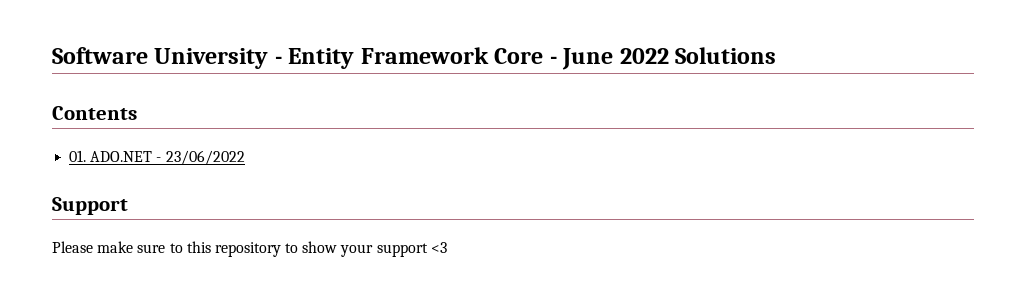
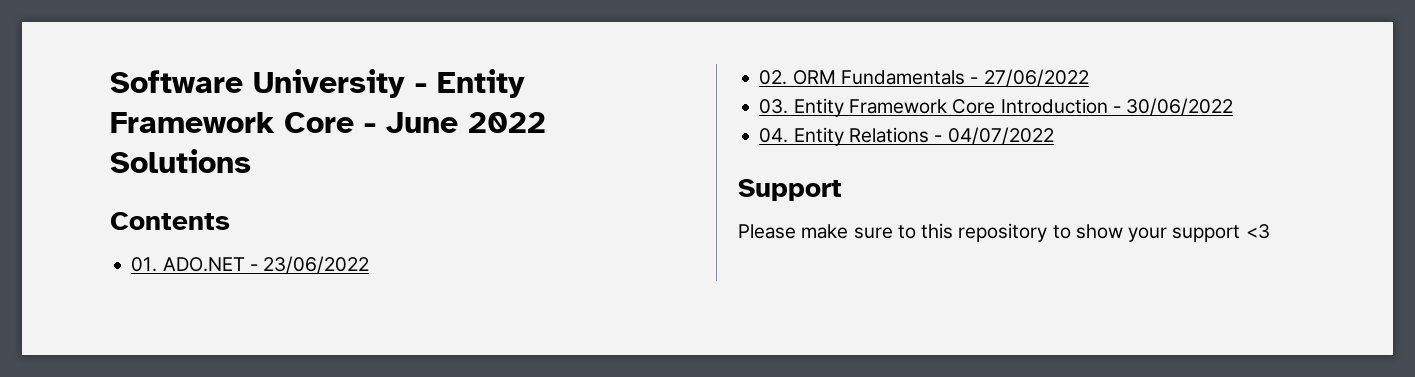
(245, 157) none -> [759,69,1089,87] [759,98,1234,117] [759,127,1054,146] // 02. ORM Fundamentals - 27/06/2022 // 03. Entity Framework Core Introduction - 30/06/2022 // 04. Entity Relations - 04/07/2022

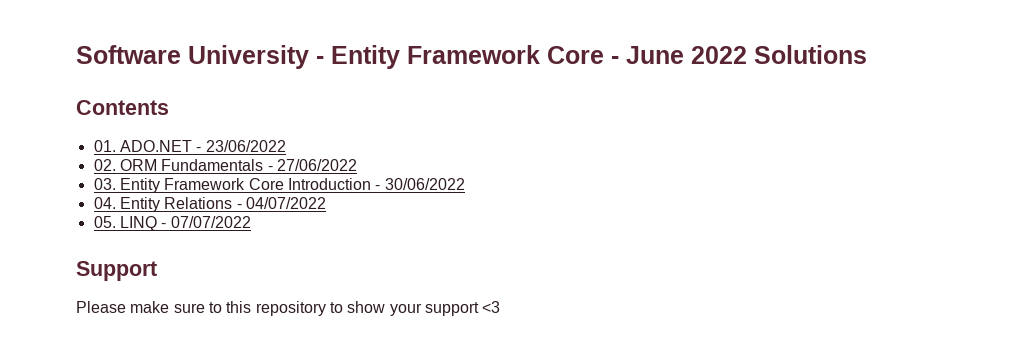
(1054, 136) none -> [93,216,251,231] // 05. LINQ - 07/07/2022

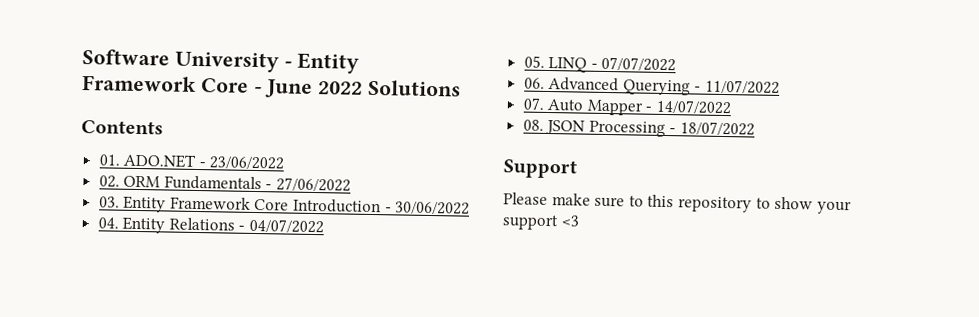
(251, 222) none -> [523,76,781,96] [522,97,733,116] [522,119,756,138] // 06. Advanced Querying - 11/07/2022 // 07. Auto Mapper - 14/07/2022 // 08. JSON Processing - 18/07/2022

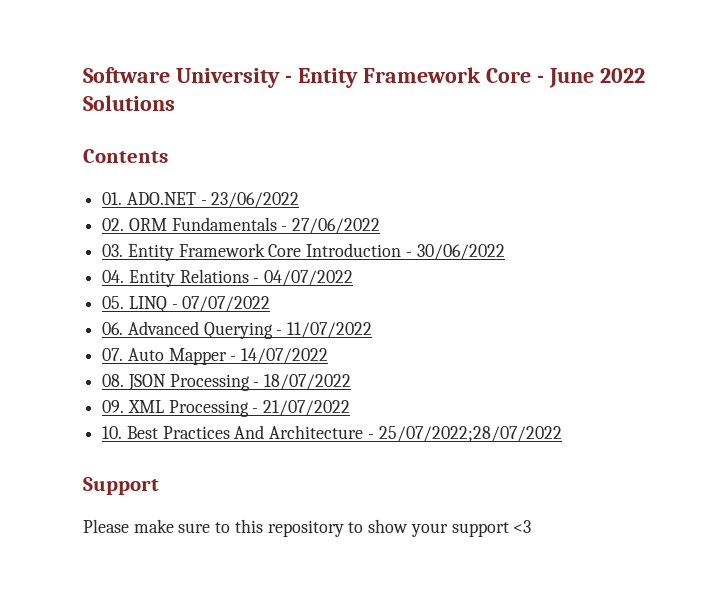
(756, 128) none -> [102,400,351,417] [102,425,562,442] // 09. XML Processing - 21/07/2022 // 10. Best Practices And Architecture - 25/07/2022;28/07/2022

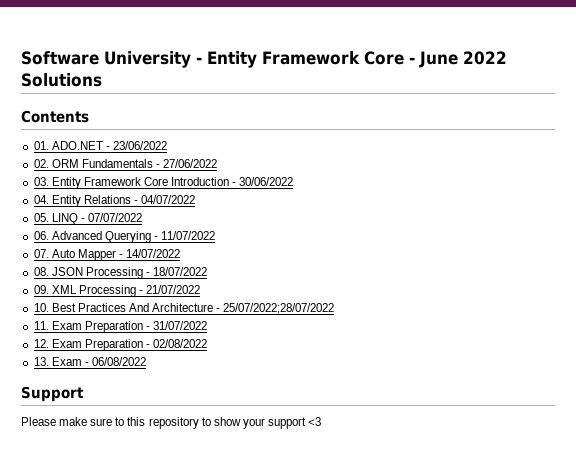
(562, 434) none -> [33,321,208,333] [33,339,208,351] [33,357,146,366] // 11. Exam Preparation - 31/07/2022 // 12. Exam Preparation - 02/08/2022 // 13. Exam - 06/08/2022

